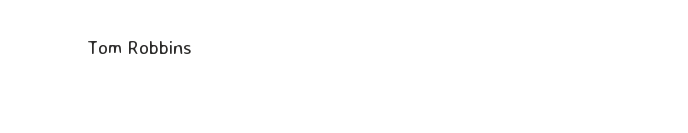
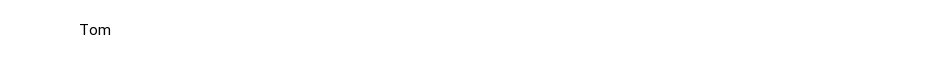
[127,41,193,54] Robbins -> (111, 29) none

